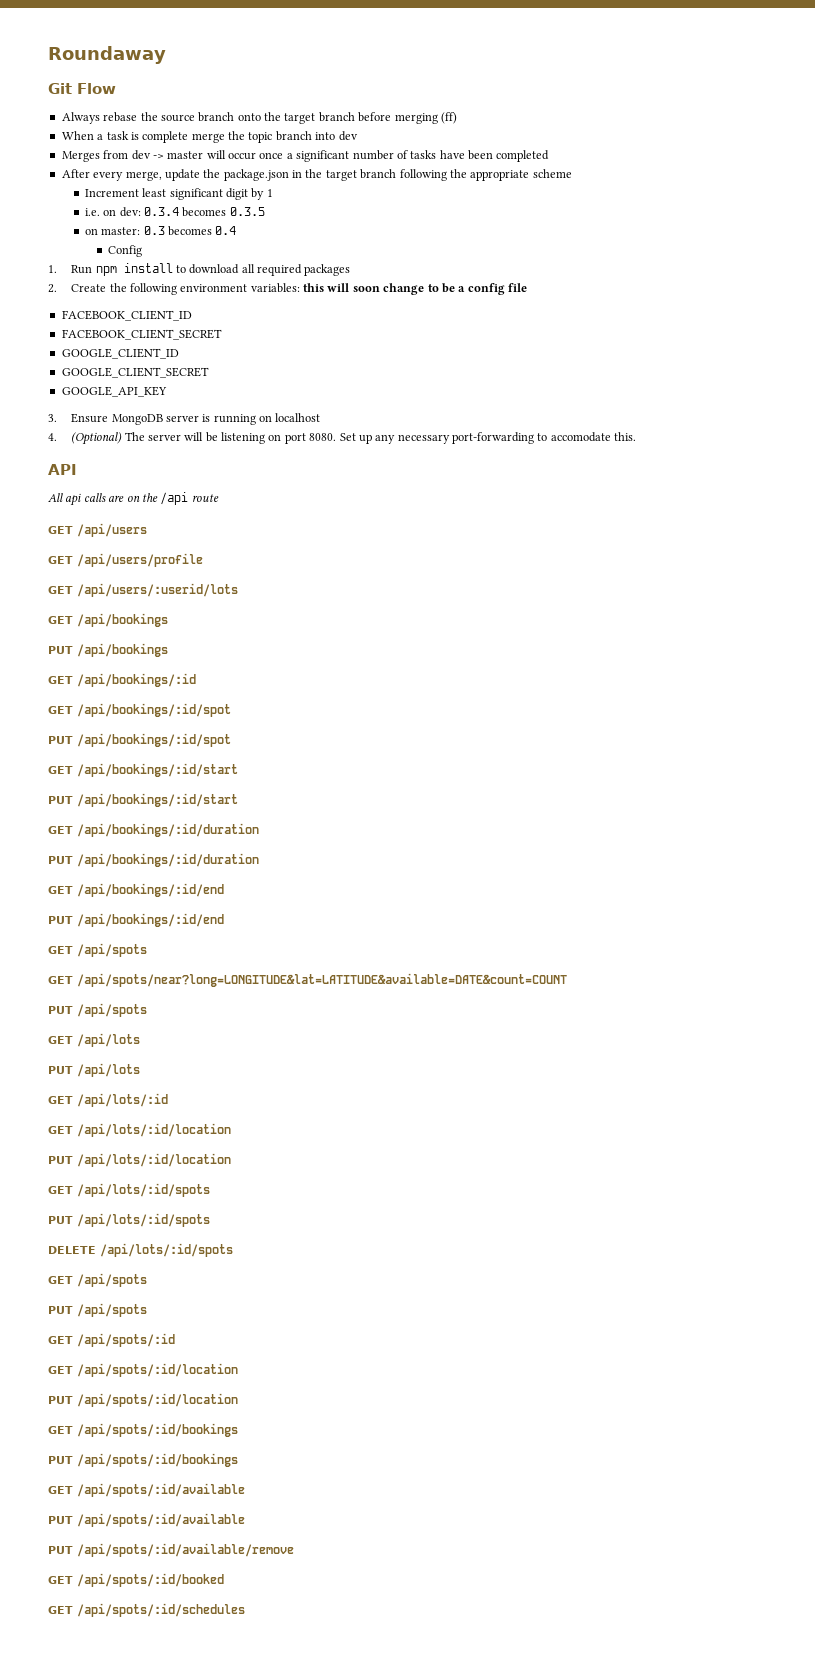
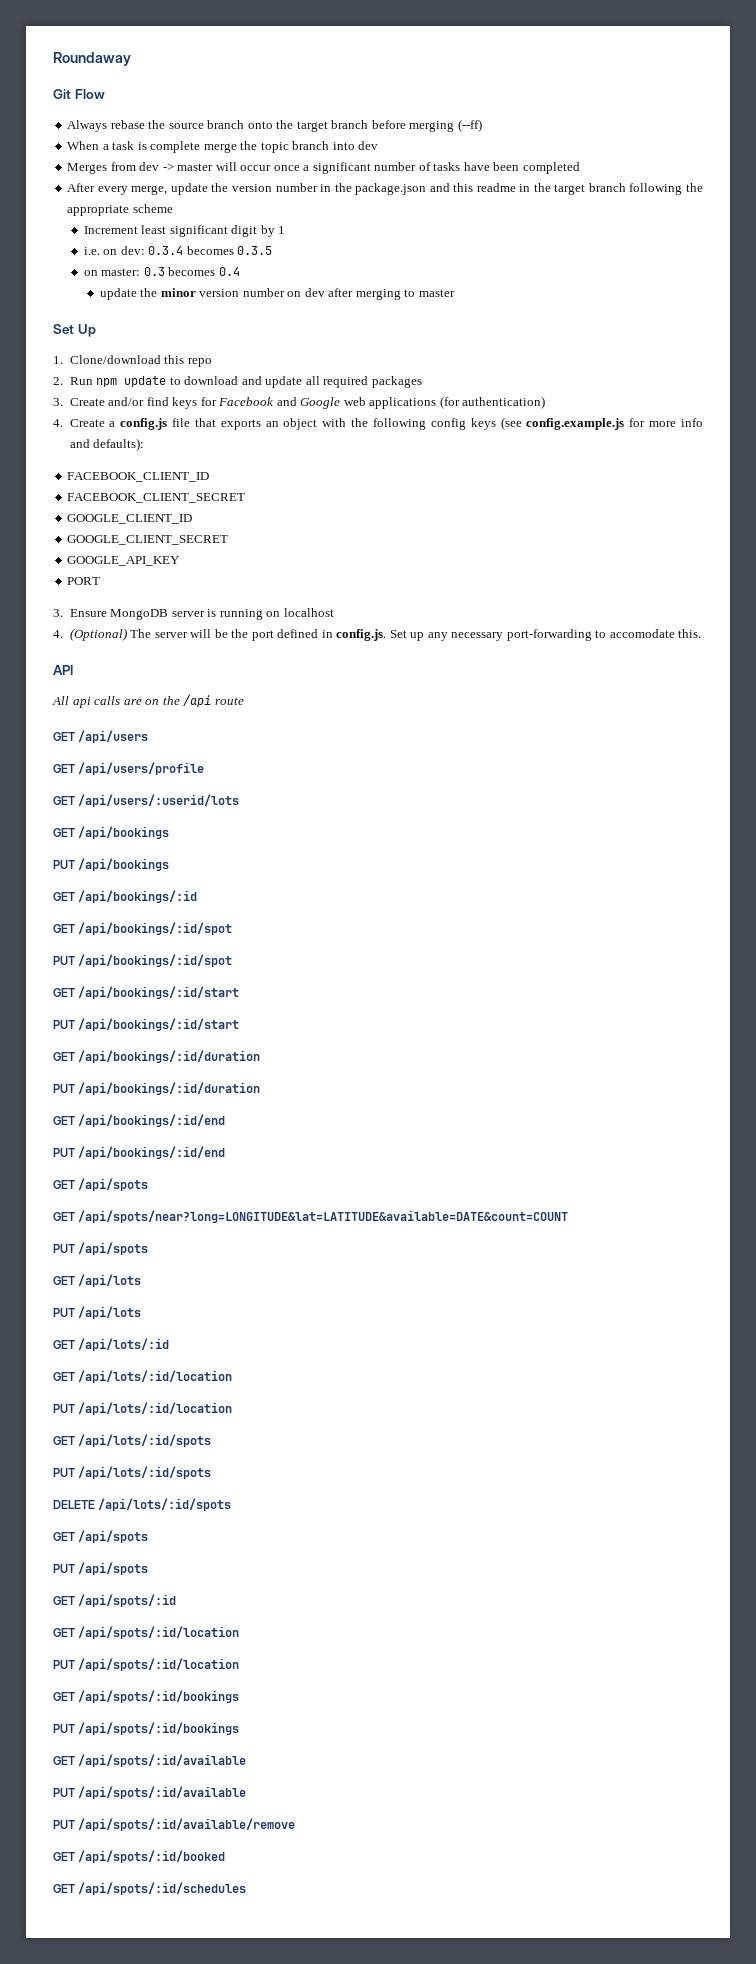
[440,112,457,124] (ff) -> [457,119,482,132] (--ff)
[223,169,289,181] package.json -> [231,183,516,195] version number in the package.json and this readme
[108,245,143,257] [48,265,57,273] Config // 1. -> [99,288,455,300] [53,324,96,337] [53,355,212,367] [53,377,63,385] update the minor version number on dev after merging to master // Set Up // 1. Clone/download this repo // 2.
[123,263,173,273] install -> [124,376,167,387] update
(240, 269) none -> [241,376,303,388] and update
[48,283,528,295] 2. Create the following environment variables: this will soon change to be a config file -> [53,396,546,409] [53,417,704,430] [69,438,145,451] 3. Create and/or find keys for Facebook and Google web applications (for authentication) // 4. Create a config.js file that exports an object with the following config keys (see config.example.js for more info and defaults):
(167, 391) none -> [67,577,101,585] // PORT
[221,432,337,444] listening on port 8080. -> [231,629,387,641] the port defined in config.js.

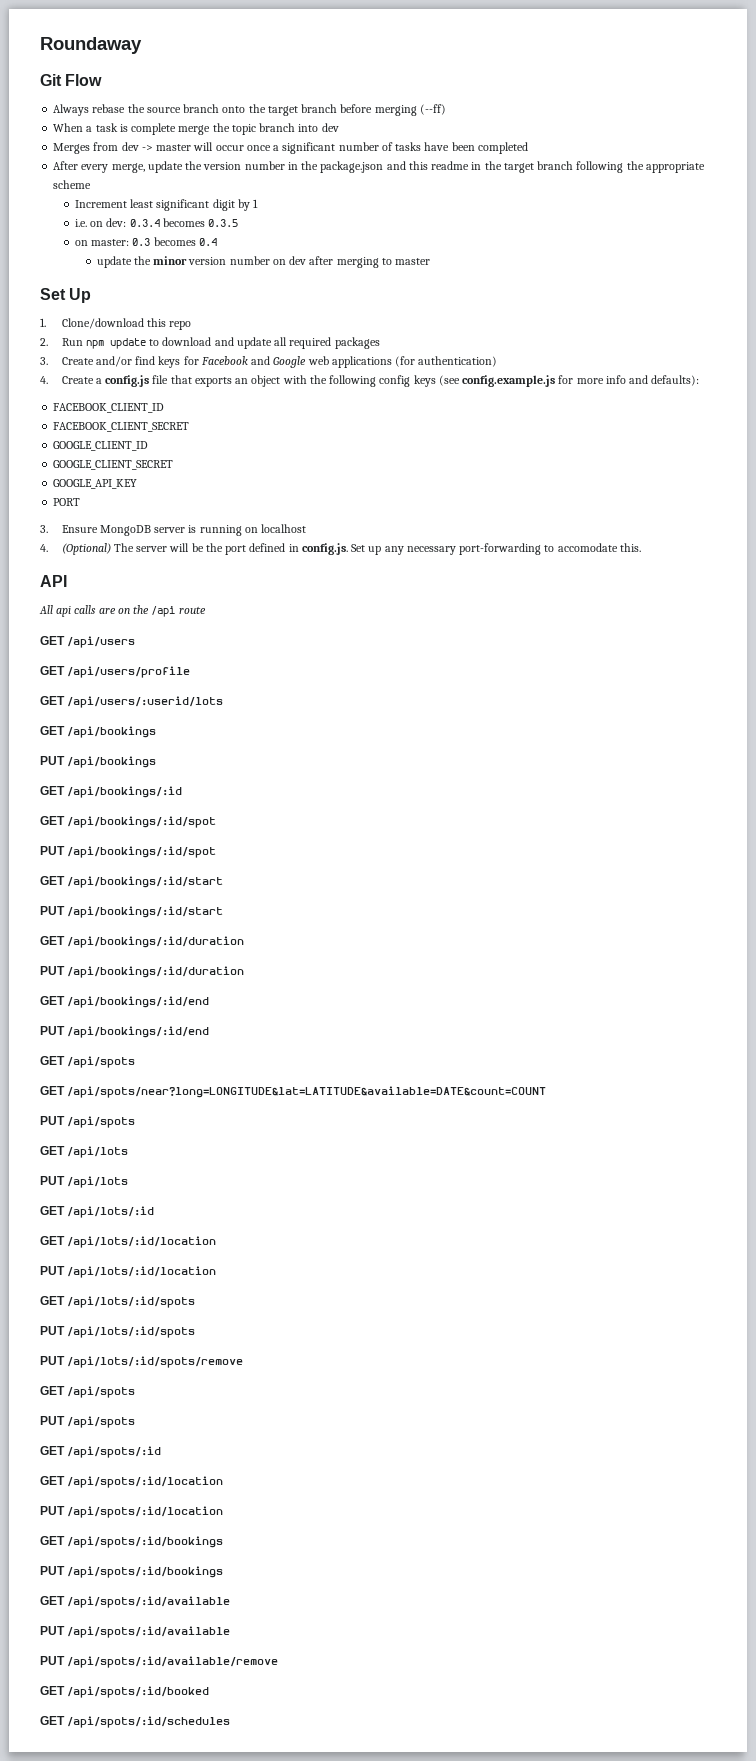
[53,1498,232,1511] DELETE /api/lots/:id/spots -> [40,1356,244,1368] PUT /api/lots/:id/spots/remove

